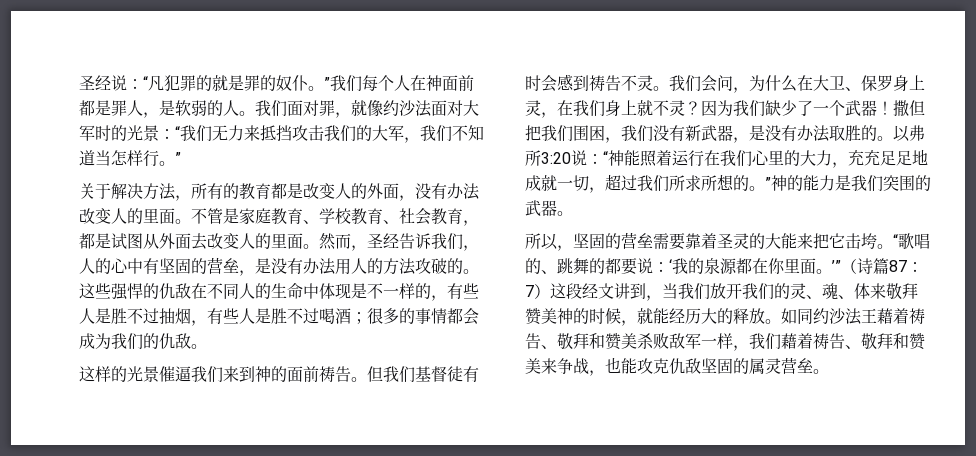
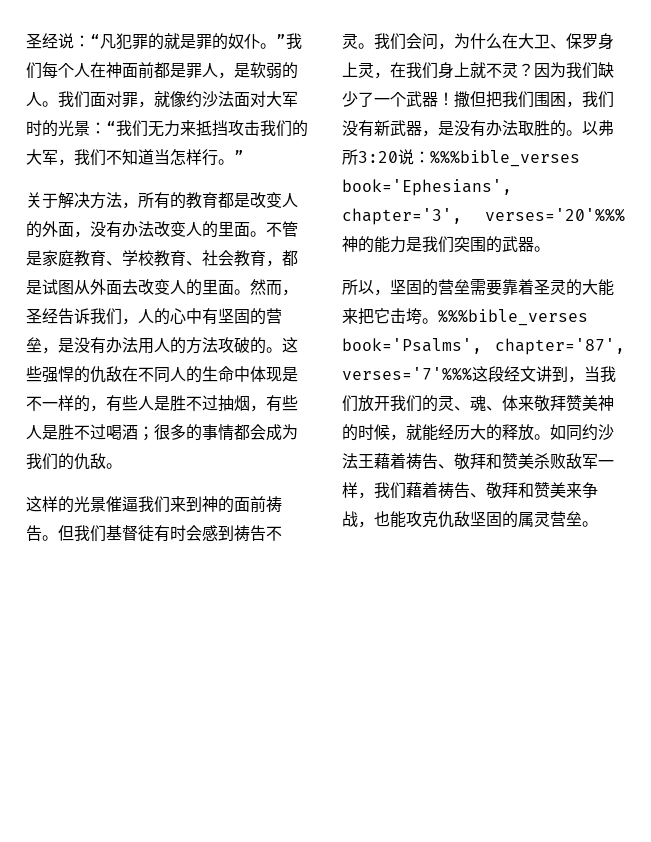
[603,149,928,168] [525,174,771,193] “神能照着运行在我们心里的大力，充充足足地成就一切，超过我们所求所想的。” -> [430,150,580,167] [342,179,512,196] [342,208,625,225] %%%bible_verses book='Ephesians', chapter='3', verses='20'%%%
[893,233,930,249] [525,258,923,275] [525,284,550,299] “歌唱的、跳舞的都要说：‘我的泉源都在你里面。’”（诗篇87：7） -> [438,309,588,326] [342,338,625,355] [342,367,472,381] %%%bible_verses book='Psalms', chapter='87', verses='7'%%%

